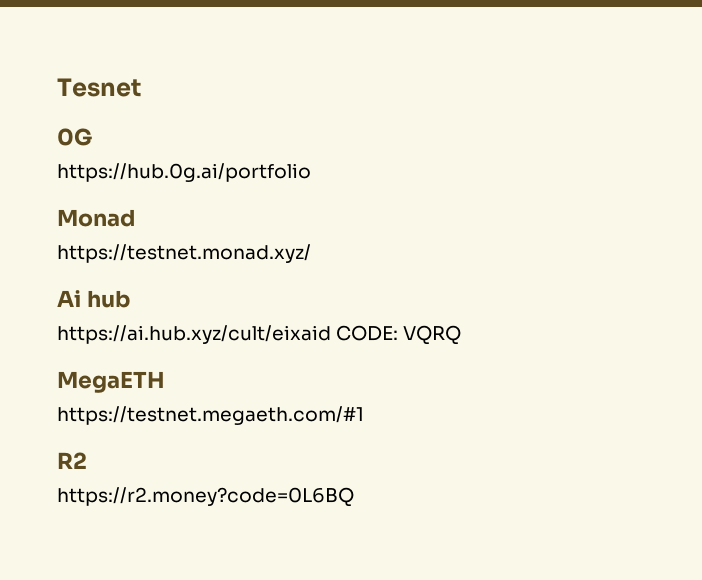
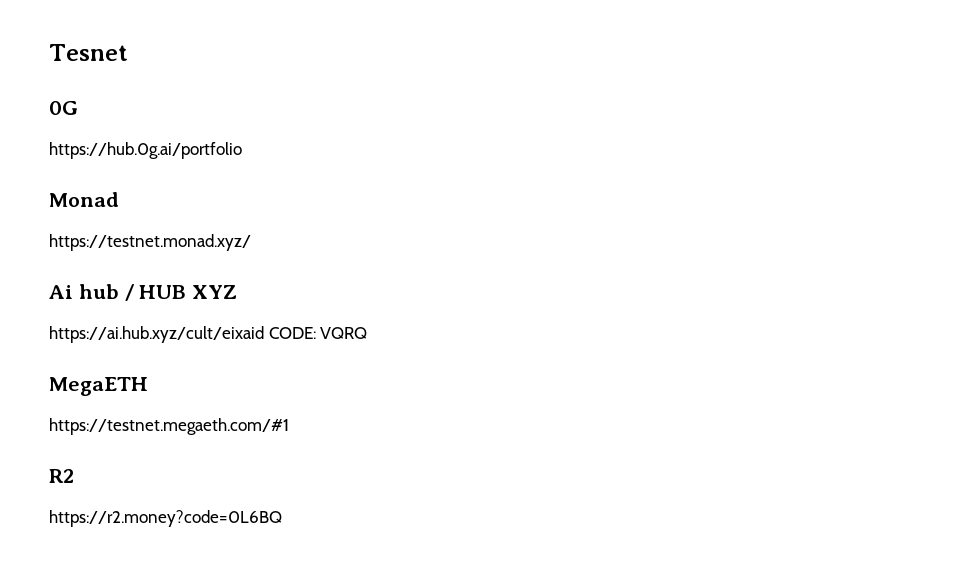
(130, 299) none -> [124,284,238,301] / HUB XYZ

